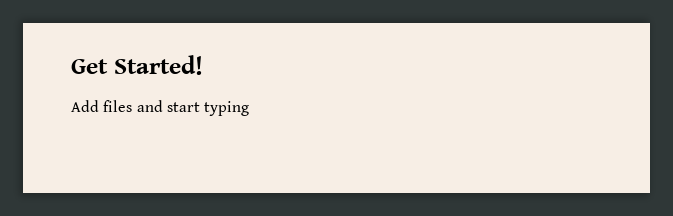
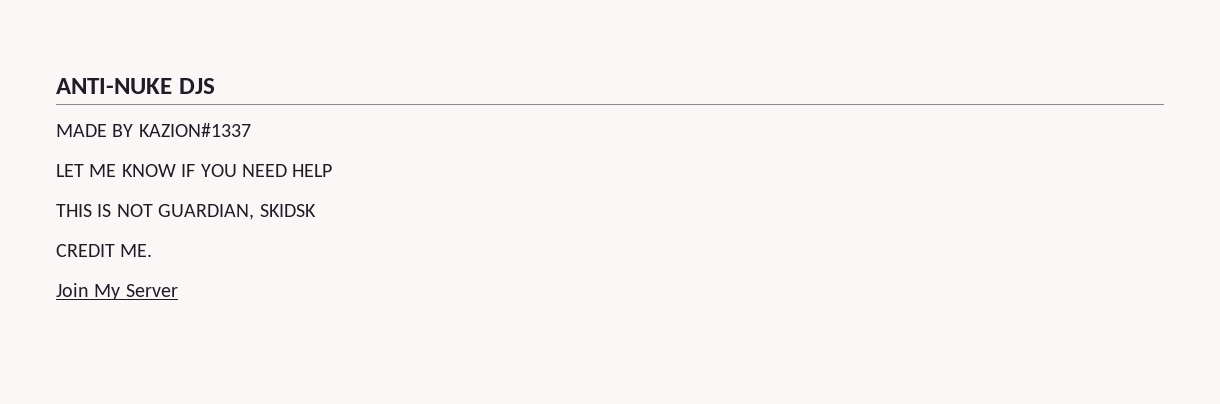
[71,55,203,75] [71,100,250,116] Get Started! // Add files and start typing -> [56,78,215,94] [56,123,251,137] [56,164,333,177] [56,204,316,220] [56,244,153,257] [56,283,178,300] ANTI-NUKE DJS // MADE BY KAZION#1337 // LET ME KNOW IF YOU NEED HELP // THIS IS NOT GUARDIAN, SKIDSK // CREDIT ME. // Join My Server

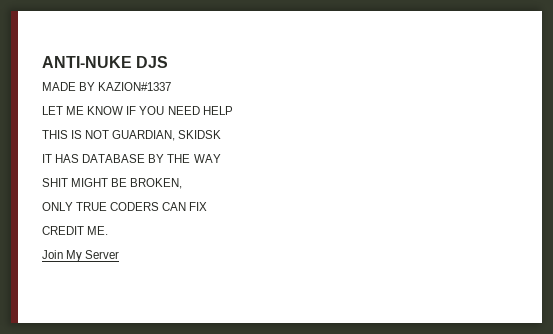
(316, 210) none -> [42,154,221,163] [42,178,183,189] [42,202,208,211] // IT HAS DATABASE BY THE WAY // SHIT MIGHT BE BROKEN, // ONLY TRUE CODERS CAN FIX

